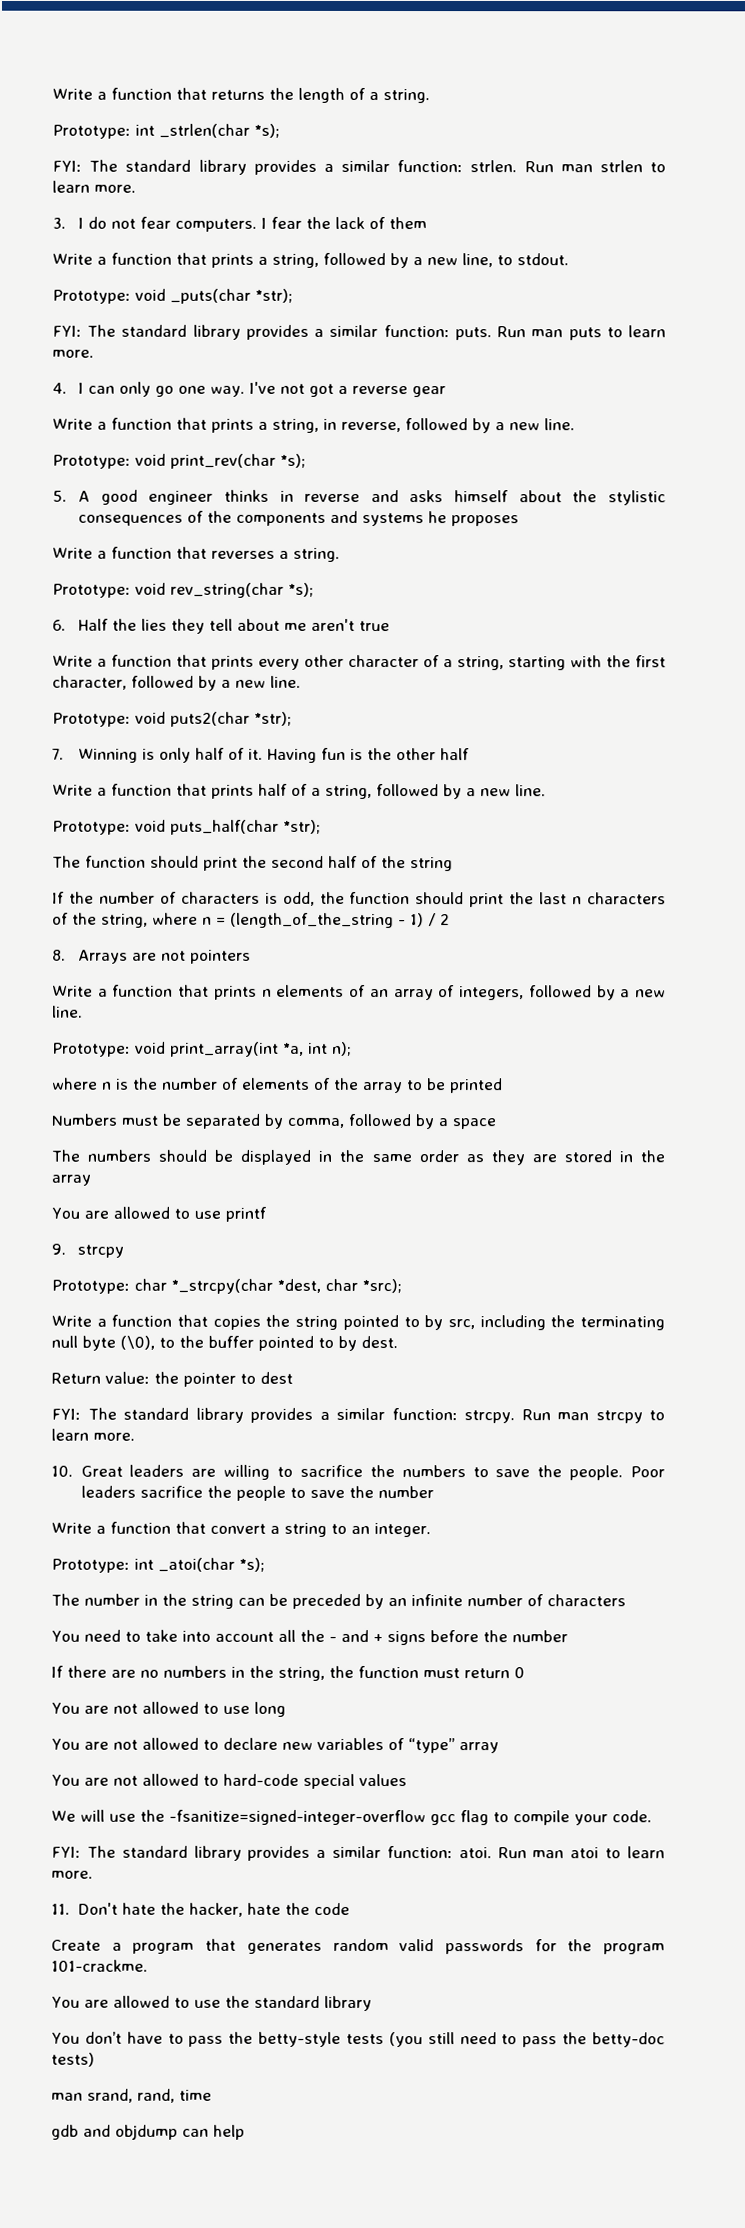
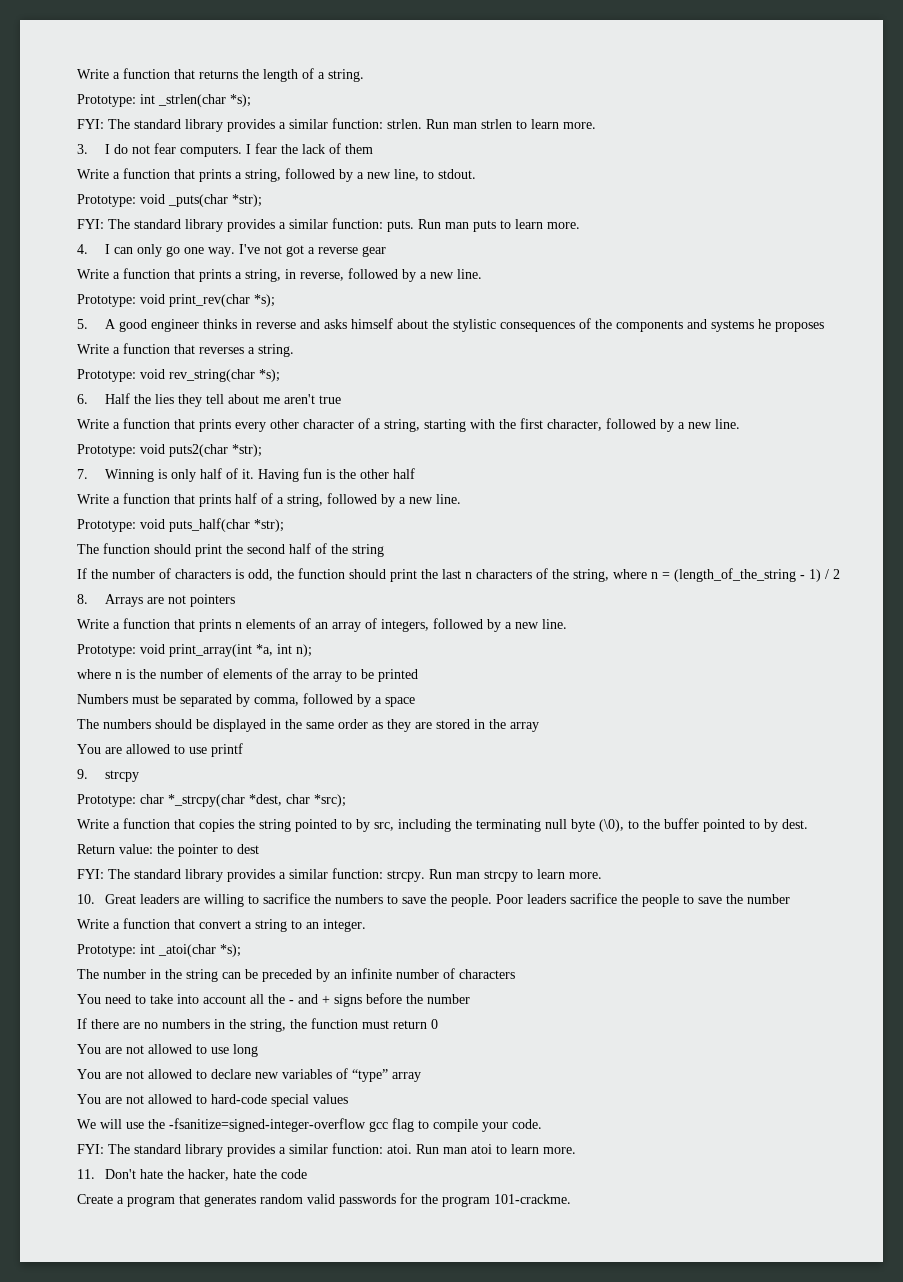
[51,1995,372,2011] [51,2031,666,2048] [51,2052,95,2067] [51,2088,212,2103] [51,2124,245,2140] // You are allowed to use the standard library // You don’t have to pass the betty-style tests (you still need to pass the betty-doc tests) // man srand, rand, time // gdb and objdump can help -> (571, 1199) none

